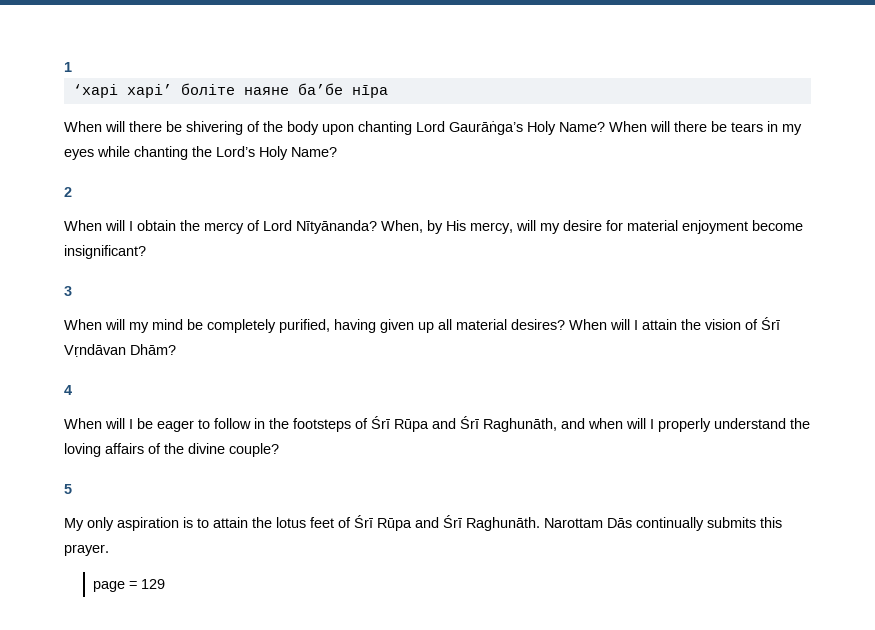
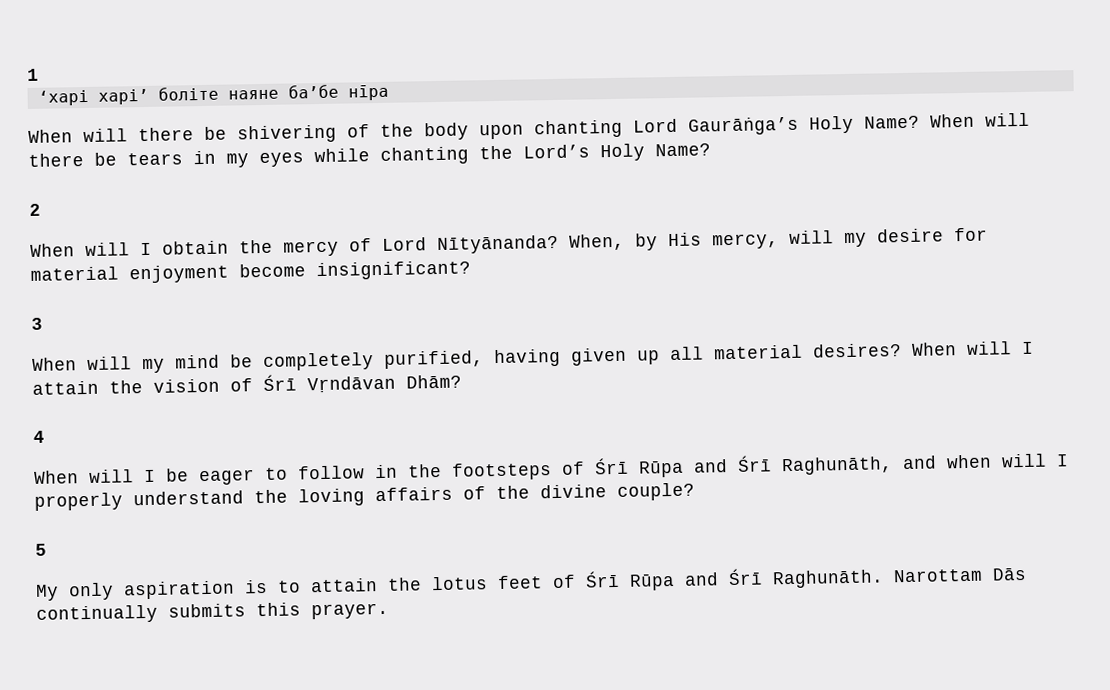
[92,579,165,592] // page = 129 -> (389, 611) none

